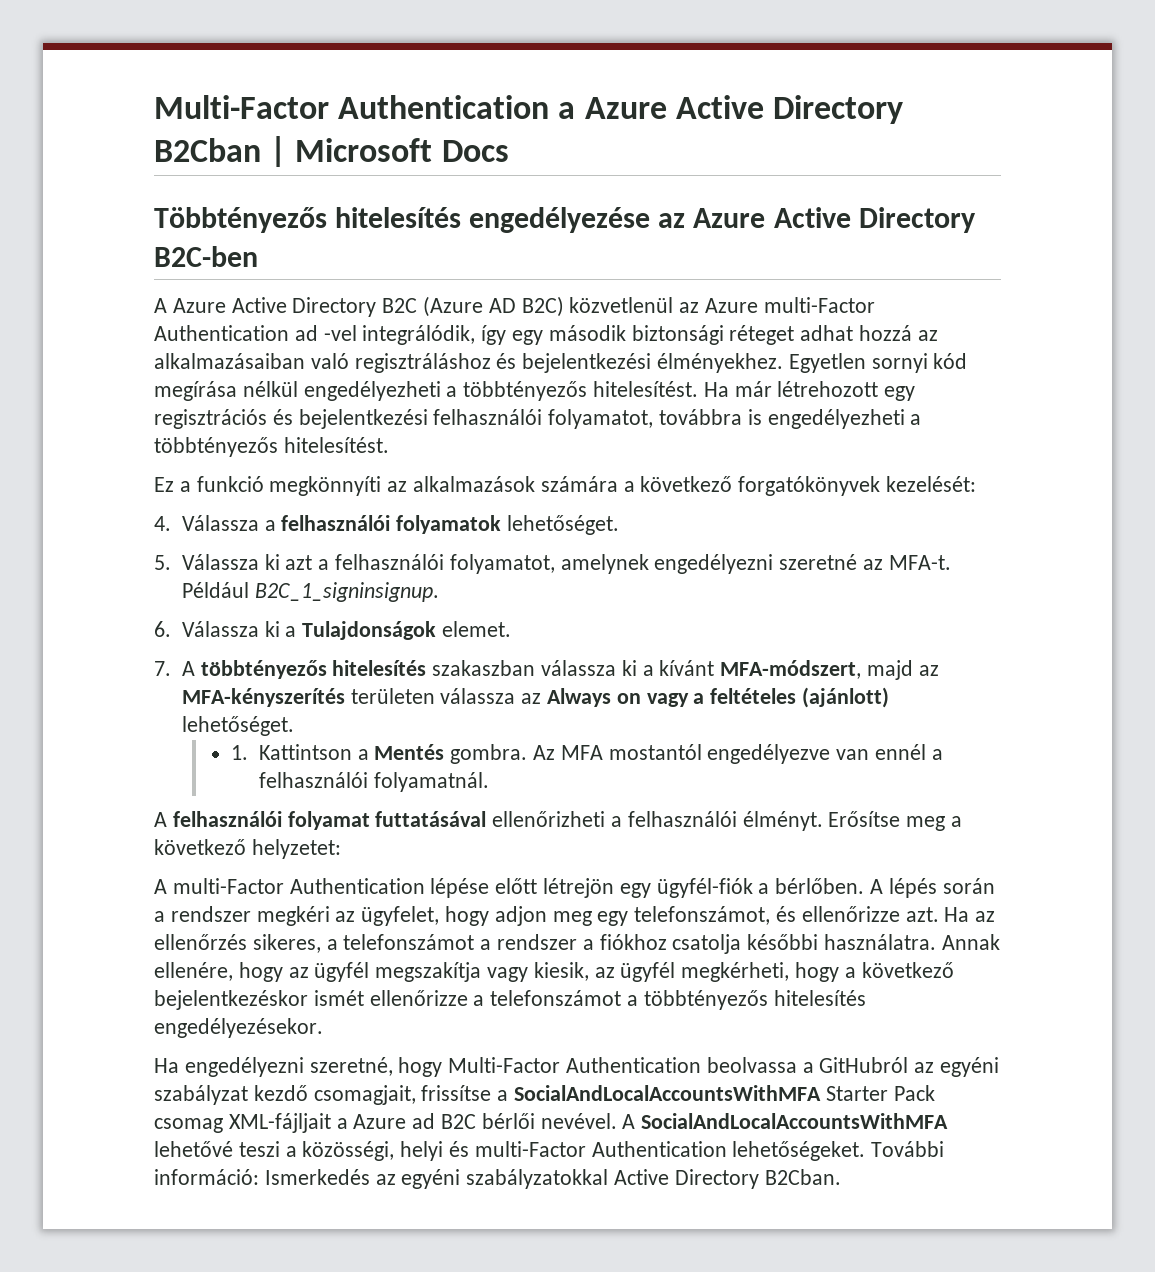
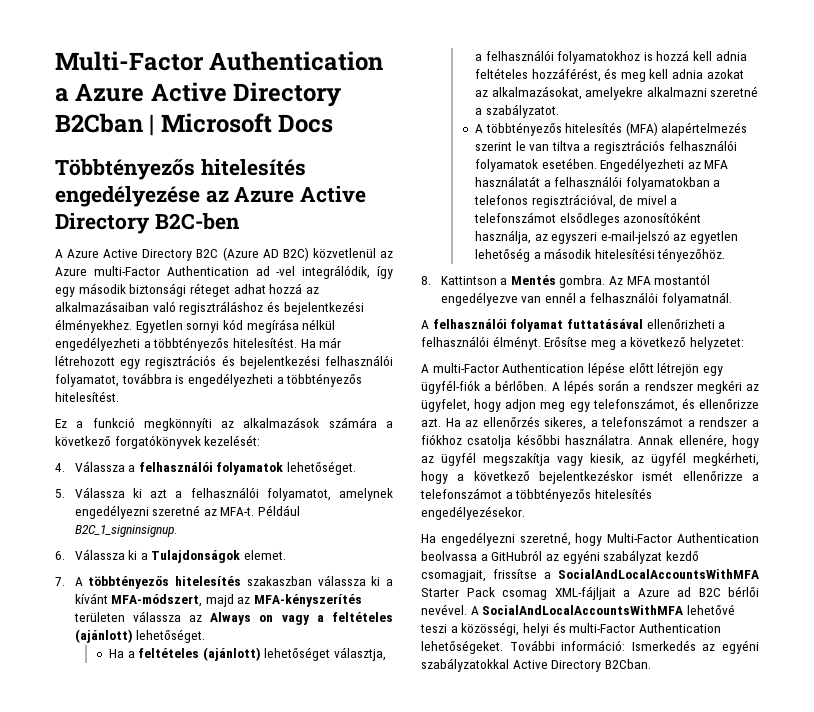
[231,745,249,760] 1. -> [108,647,387,661] [474,50,747,64] [474,68,744,82] [474,86,759,100] [474,104,559,118] [474,122,748,136] [474,140,737,154] [474,158,729,172] [474,176,721,190] [473,194,678,208] [473,212,702,226] [474,230,739,244] [474,248,726,262] [421,276,431,285] Ha a feltételes (ajánlott) lehetőséget választja, a felhasználói folyamatokhoz is hozzá kell adnia feltételes hozzáférést, és meg kell adnia azokat az alkalmazásokat, amelyekre alkalmazni szeretné a szabályzatot. // A többtényezős hitelesítés (MFA) alapértelmezés szerint le van tiltva a regisztrációs felhasználói folyamatok esetében. Engedélyezheti az MFA használatát a felhasználói folyamatokban a telefonos regisztrációval, de mivel a telefonszámot elsődleges azonosítóként használja, az egyszeri e-mail-jelszó az egyetlen lehetőség a második hitelesítési tényezőhöz. // 8.

